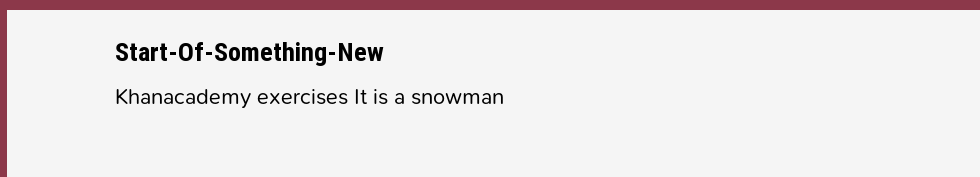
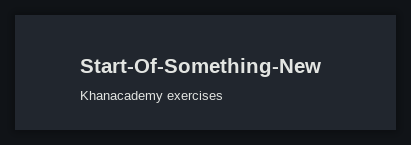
[354,89,504,105] It is a snowman -> (223, 95) none

